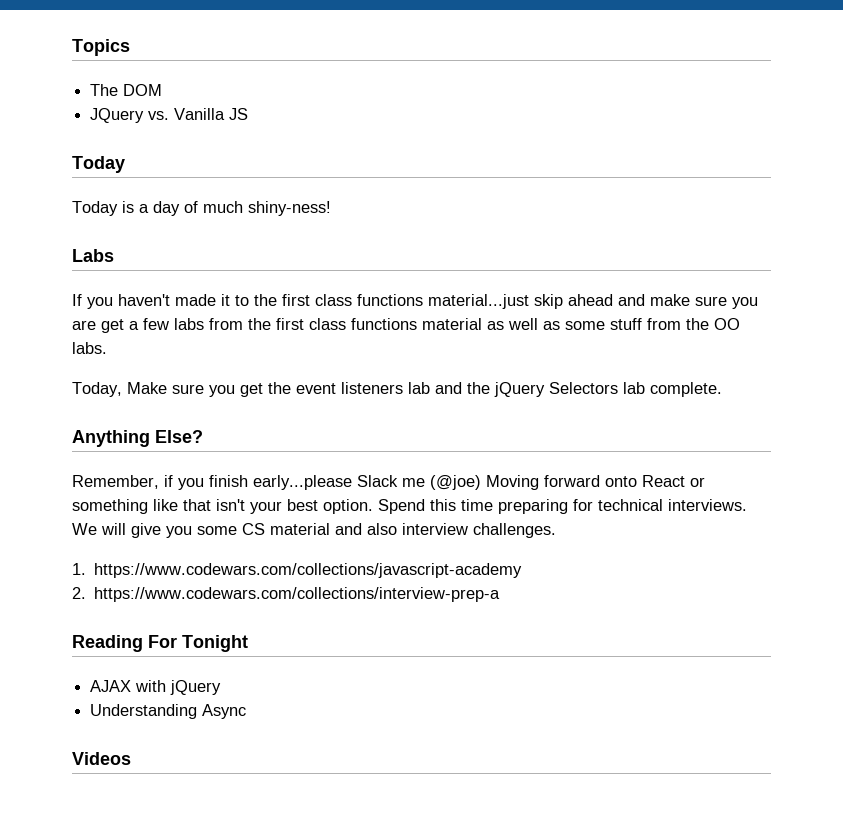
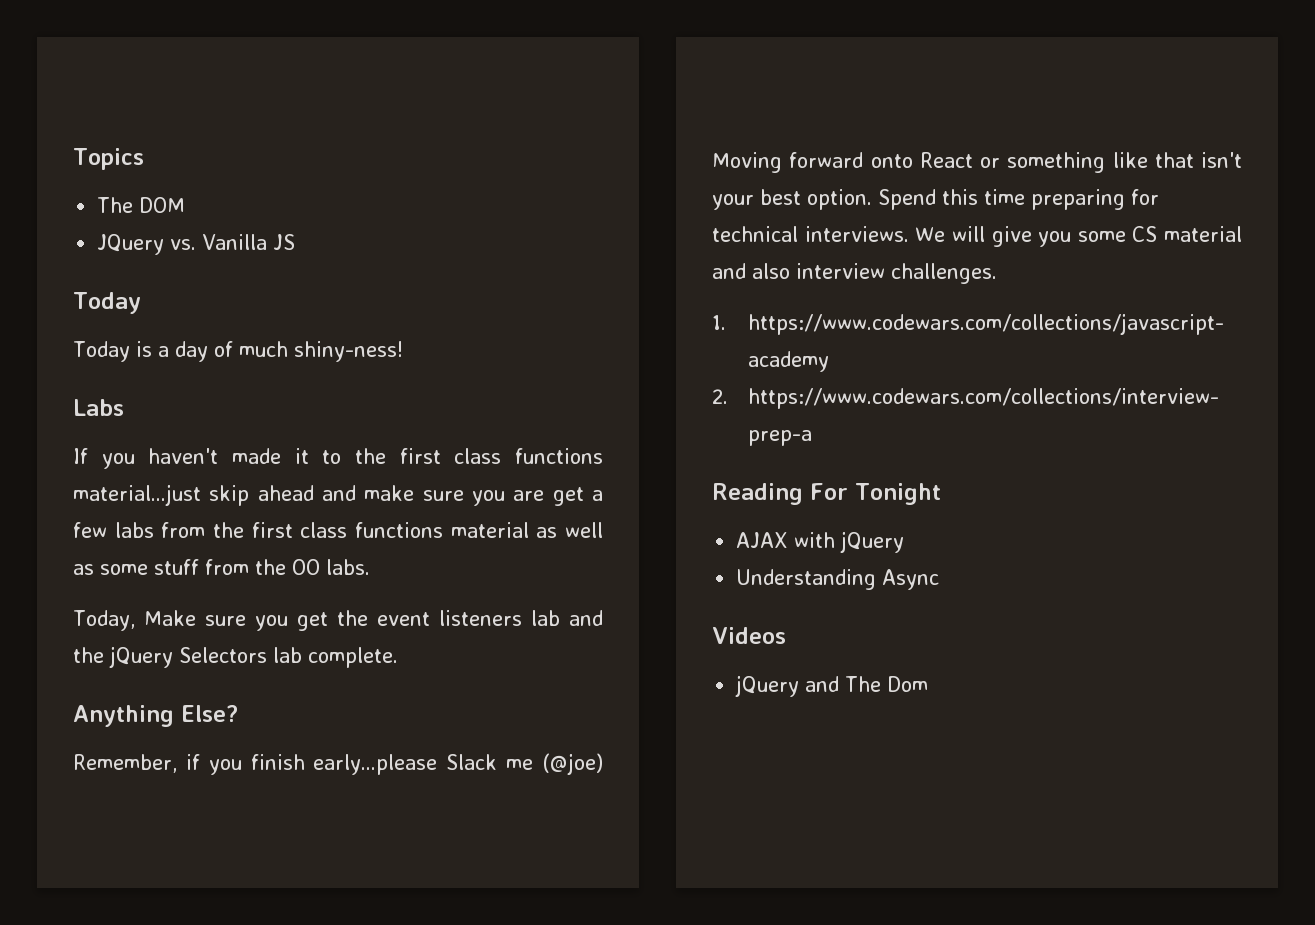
(131, 758) none -> [735,675,929,697] // jQuery and The Dom

